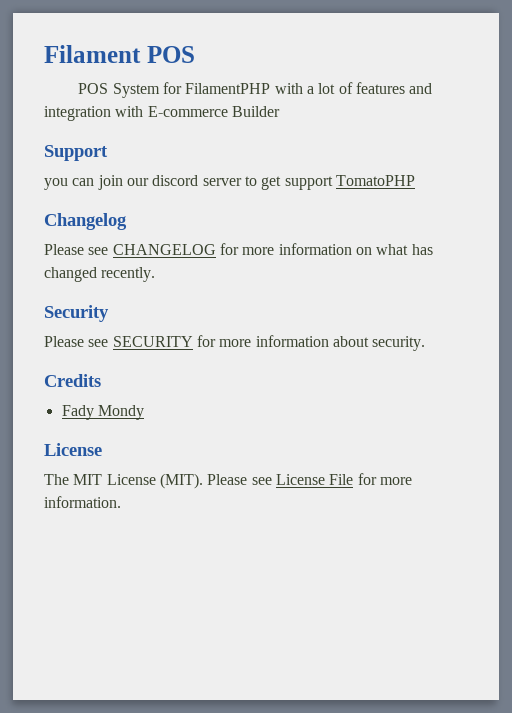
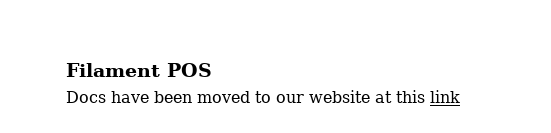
[78,82,433,98] [44,106,280,121] [44,145,108,161] [44,175,415,190] [44,213,127,230] [44,243,433,255] [44,267,156,282] [44,305,109,322] [44,335,426,351] [44,374,101,387] [61,405,144,420] [44,443,102,456] [44,473,412,489] [44,496,121,508] POS System for FilamentPHP with a lot of features and integration with E-commerce Builder // Support // you can join our discord server to get support TomatoPHP // Changelog // Please see CHANGELOG for more information on what has changed recently. // Security // Please see SECURITY for more information about security. // Credits // Fady Mondy // License // The MIT License (MIT). Please see License File for more information. -> [66,90,460,103] Docs have been moved to our website at this link

